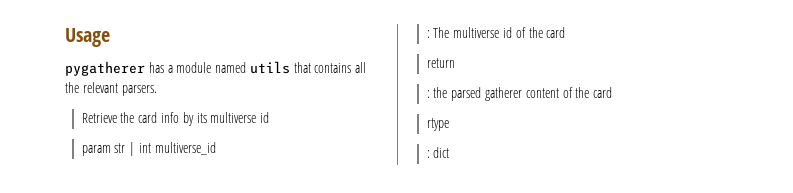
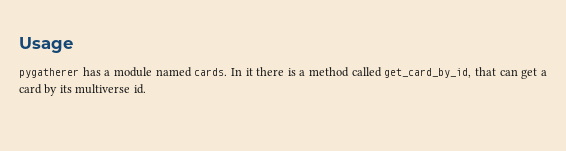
[249,61,367,74] [65,82,157,96] [81,112,270,126] [81,142,216,156] [426,27,566,38] [426,58,455,68] [426,87,613,101] [426,118,449,131] [426,147,450,158] utils that contains all the relevant parsers. // Retrieve the card info by its multiverse id // param str | int multiverse_id // : The multiverse id of the card // return // : the parsed gatherer content of the card // rtype // : dict -> [194,67,547,79] [19,84,146,96] cards. In it there is a method called get_card_by_id, that can get a card by its multiverse id.

